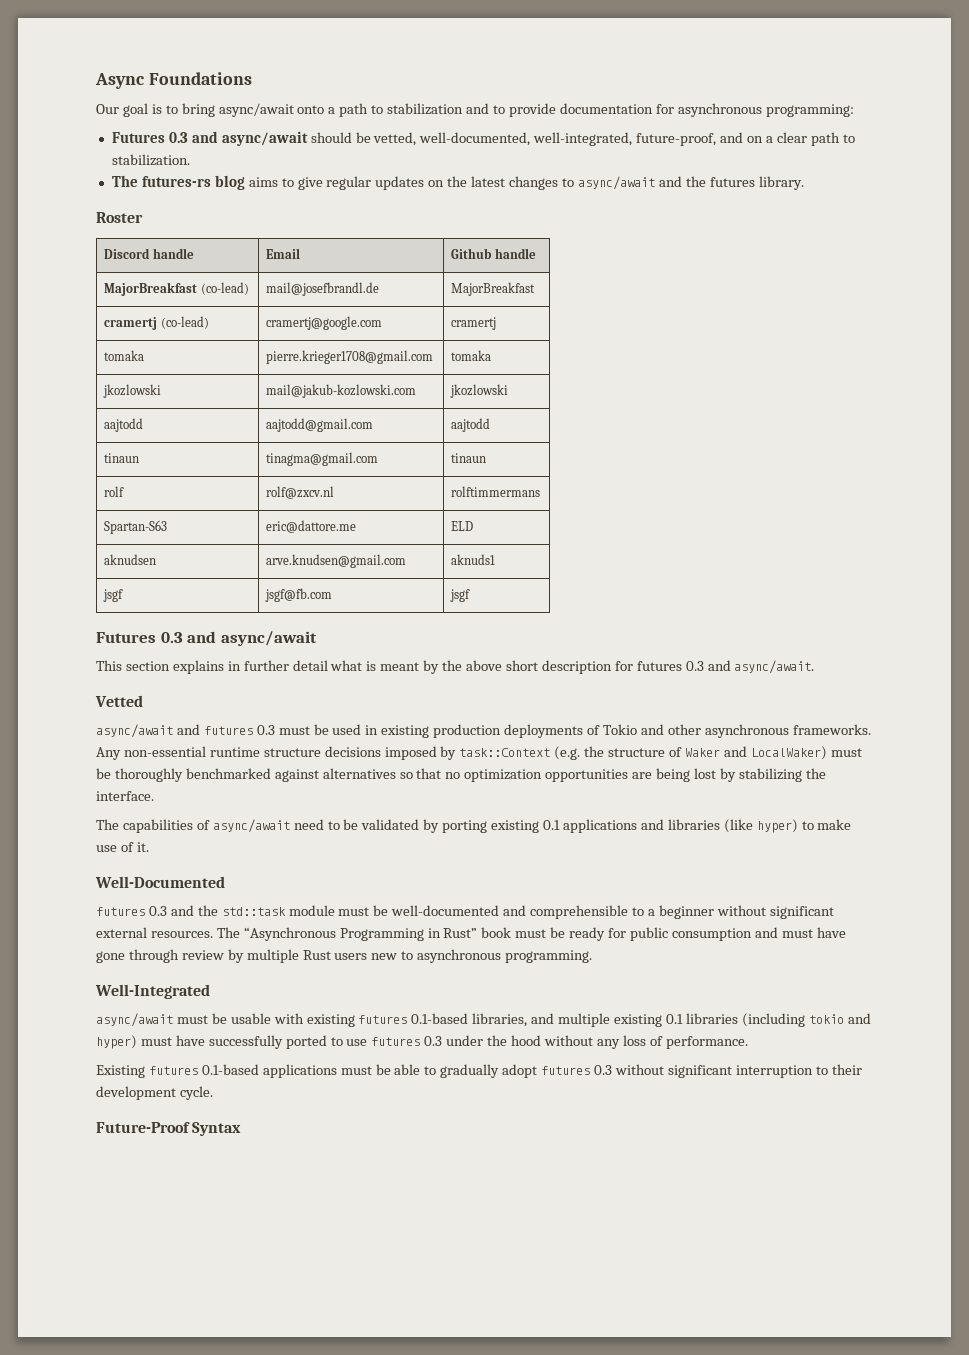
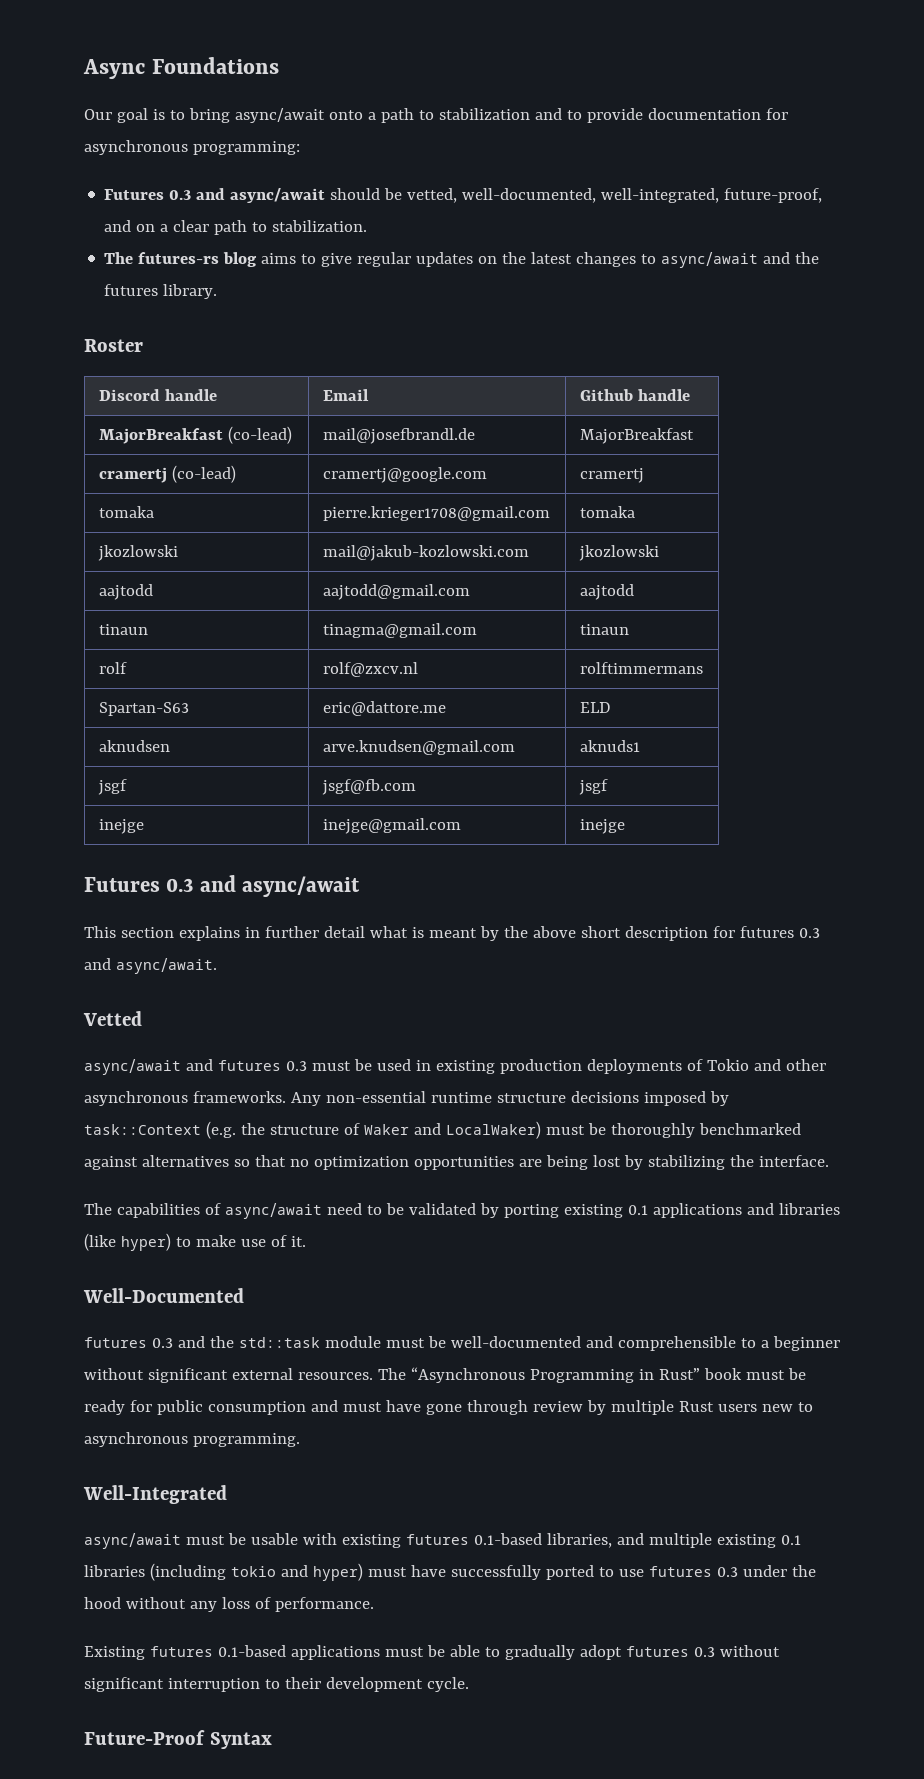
(471, 595) none -> [98,819,144,834] [322,818,461,834] [579,819,625,834] // inejge | inejge@gmail.com | inejge

